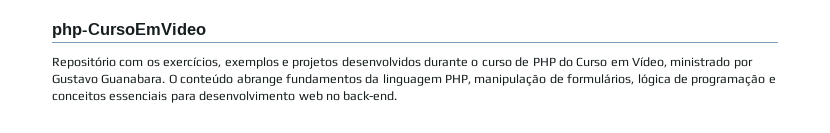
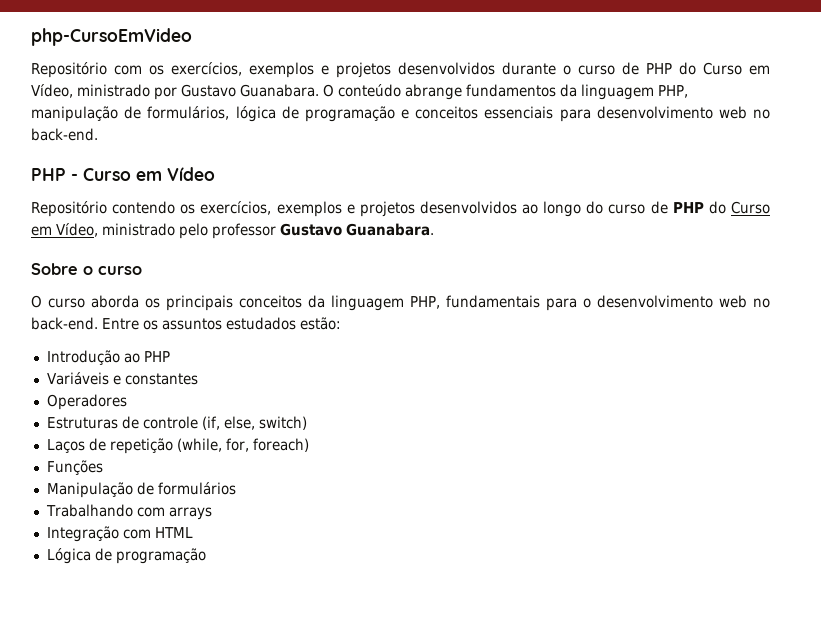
(398, 96) none -> [31,167,215,181] [31,201,770,217] [31,223,434,239] [31,263,142,275] [31,295,770,311] [31,317,341,330] [46,350,170,365] [46,372,198,385] [46,394,127,410] [46,416,307,430] [46,438,309,454] [46,460,103,475] [46,482,236,498] [45,504,212,520] [46,526,193,542] [46,548,206,564] // PHP - Curso em Vídeo // Repositório contendo os exercícios, exemplos e projetos desenvolvidos ao longo do curso de PHP do Curso em Vídeo, ministrado pelo professor Gustavo Guanabara. // Sobre o curso // O curso aborda os principais conceitos da linguagem PHP, fundamentais para o desenvolvimento web no back-end. Entre os assuntos estudados estão: // Introdução ao PHP // Variáveis e constantes // Operadores // Estruturas de controle (if, else, switch) // Laços de repetição (while, for, foreach) // Funções // Manipulação de formulários // Trabalhando com arrays // Integração com HTML // Lógica de programação

